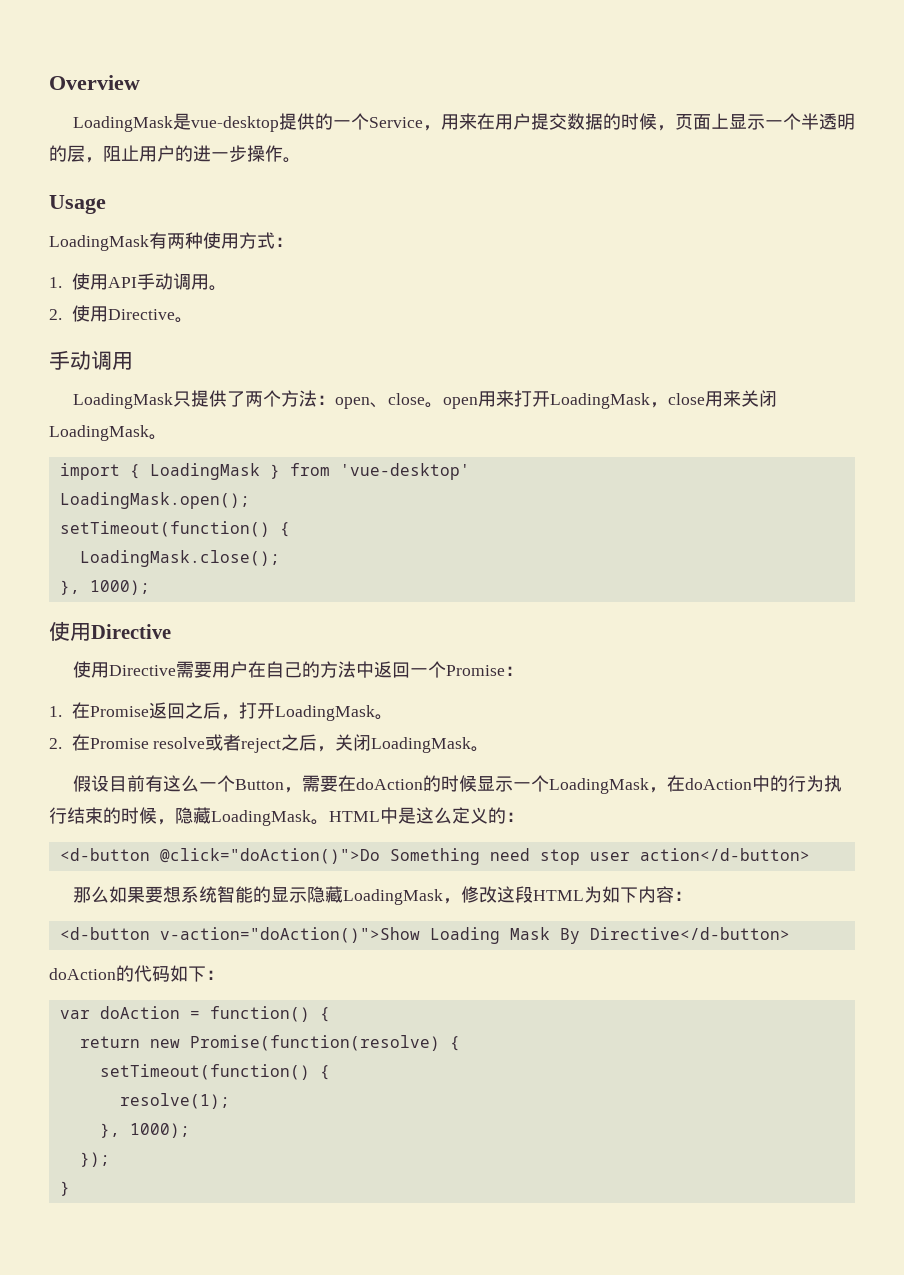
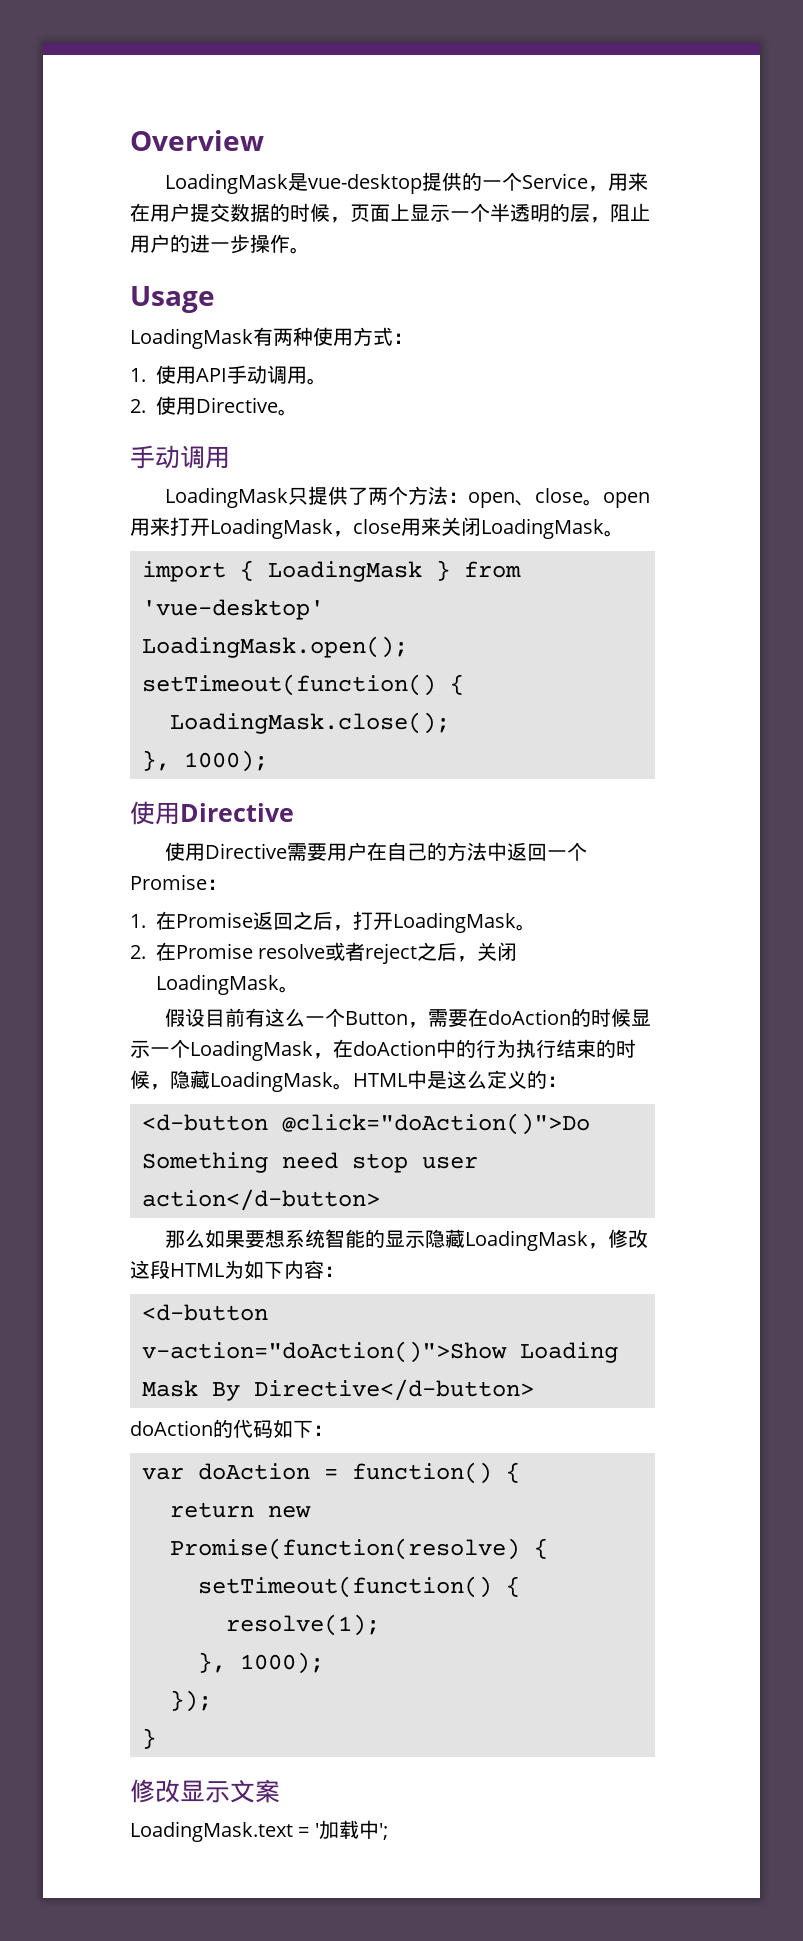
(70, 1188) none -> [130,1779,280,1803] [130,1820,388,1842] // 修改显示文案 // LoadingMask.text = '加载中';

